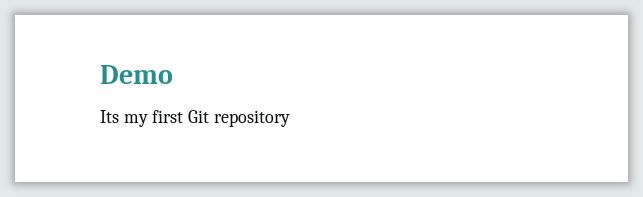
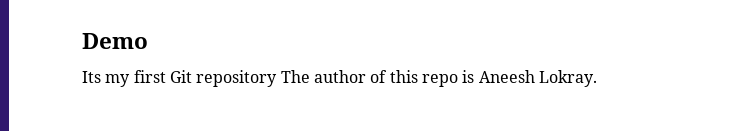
(290, 118) none -> [280,70,597,87] The author of this repo is Aneesh Lokray.

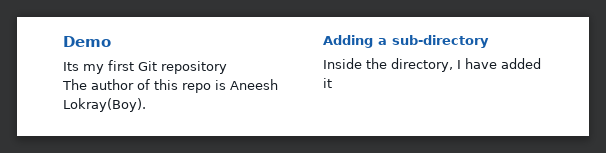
(278, 78) none -> (227, 67) //
[538,70,597,87] Lokray. -> [63,98,146,112] [323,35,489,48] [323,58,541,72] [323,78,332,88] Lokray(Boy). // Adding a sub-directory // Inside the directory, I have added it

